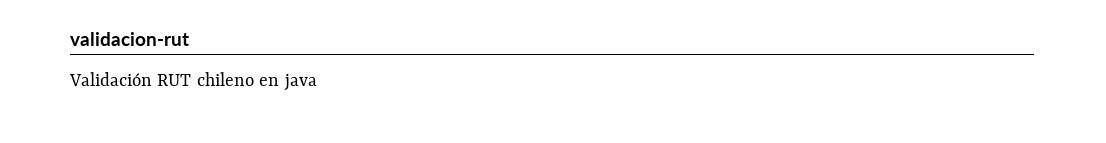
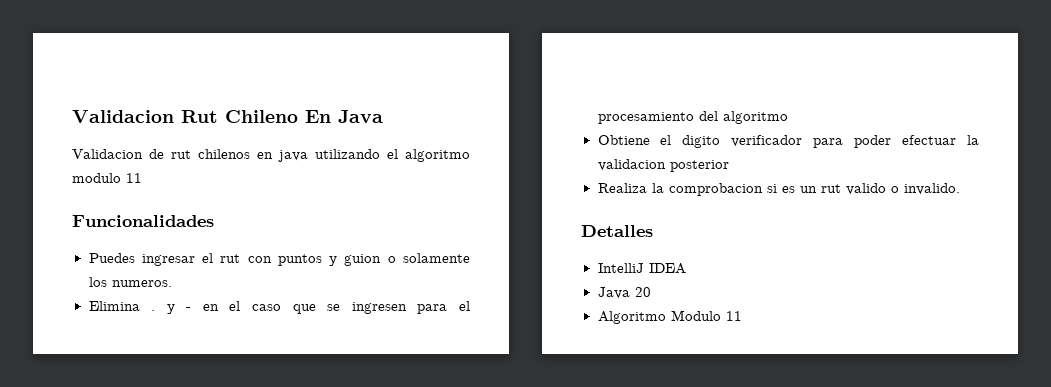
[70,32,189,46] [69,72,317,91] validacion-rut // Validación RUT chileno en java -> [72,110,383,123] [72,149,470,162] [72,173,142,183] [72,215,214,227] [88,253,470,266] [88,277,172,287] [88,301,470,314] [597,111,788,124] [597,135,979,148] [597,159,729,172] [597,183,960,196] [581,225,653,237] [597,263,686,274] [597,287,651,299] [597,310,742,324] Validacion Rut Chileno En Java // Validacion de rut chilenos en java utilizando el algoritmo modulo 11 // Funcionalidades // Puedes ingresar el rut con puntos y guion o solamente los numeros. // Elimina . y - en el caso que se ingresen para el procesamiento del algoritmo // Obtiene el digito verificador para poder efectuar la validacion posterior // Realiza la comprobacion si es un rut valido o invalido. // Detalles // IntelliJ IDEA // Java 20 // Algoritmo Modulo 11

